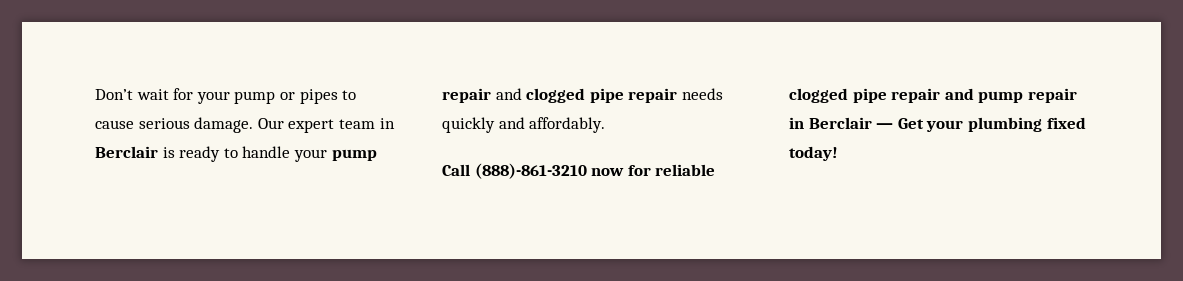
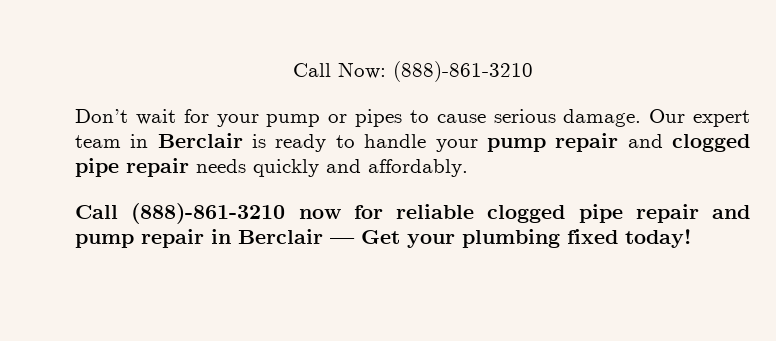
(95, 94) none -> [292,61,533,82] Call Now: (888)-861-3210 //

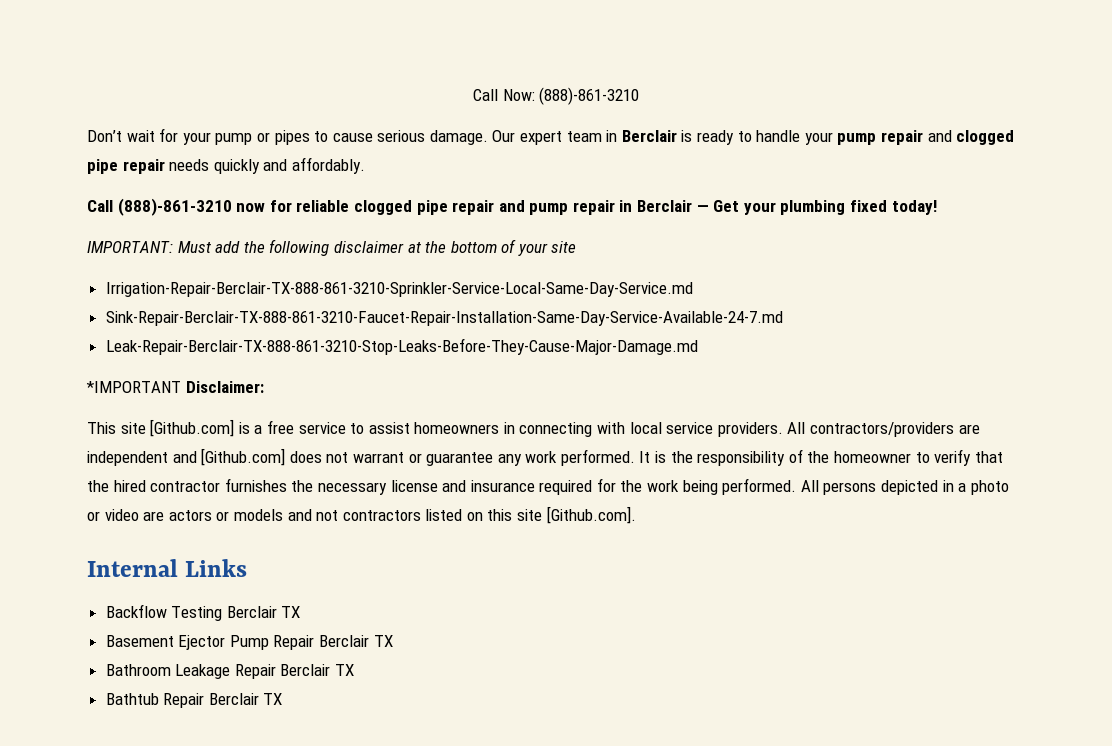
(691, 238) none -> [87,239,577,256] [105,282,693,297] [105,311,783,326] [105,338,698,355] [86,381,264,393] [87,419,980,437] [87,448,1003,466] [87,478,1009,495] [87,506,636,524] [87,559,248,577] [105,604,301,621] [105,635,393,650] [105,664,355,679] [105,693,283,708] // IMPORTANT: Must add the following disclaimer at the bottom of your site // Irrigation-Repair-Berclair-TX-888-861-3210-Sprinkler-Service-Local-Same-Day-Service.md // Sink-Repair-Berclair-TX-888-861-3210-Faucet-Repair-Installation-Same-Day-Service-Available-24-7.md // Leak-Repair-Berclair-TX-888-861-3210-Stop-Leaks-Before-They-Cause-Major-Damage.md // *IMPORTANT Disclaimer: // This site [Github.com] is a free service to assist homeowners in connecting with local service providers. All contractors/providers are independent and [Github.com] does not warrant or guarantee any work performed. It is the responsibility of the homeowner to verify that the hired contractor furnishes the necessary license and insurance required for the work being performed. All persons depicted in a photo or video are actors or models and not contractors listed on this site [Github.com]. // Internal Links // Backflow Testing Berclair TX // Basement Ejector Pump Repair Berclair TX // Bathroom Leakage Repair Berclair TX // Bathtub Repair Berclair TX

